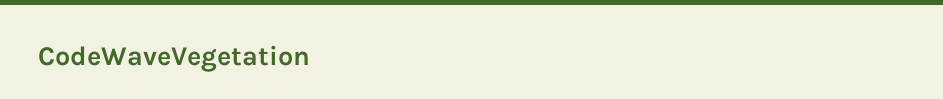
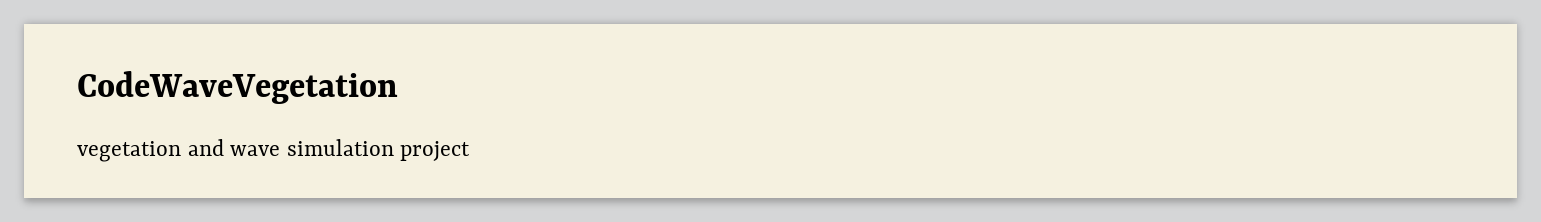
(310, 58) none -> [77,139,471,162] // vegetation and wave simulation project

